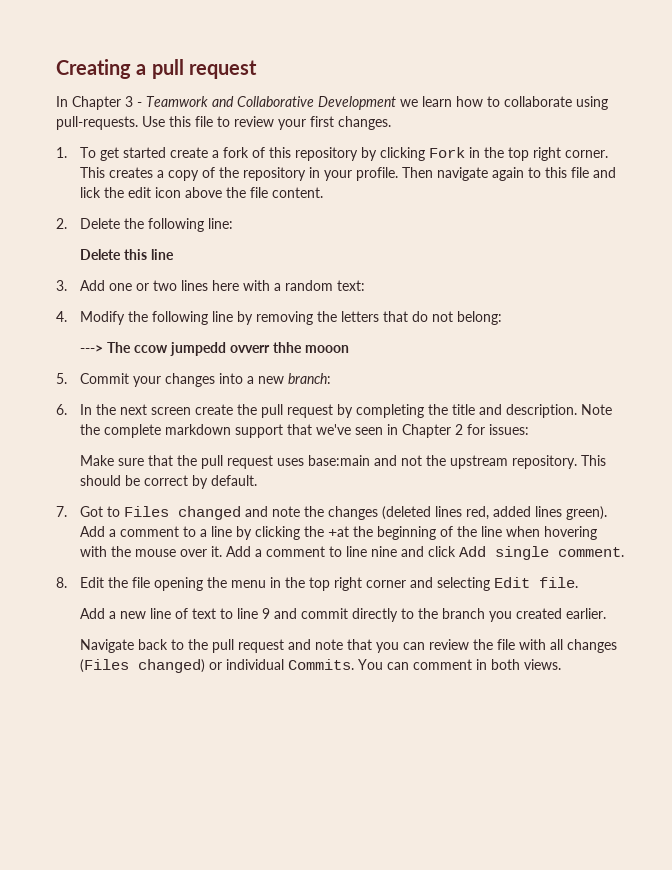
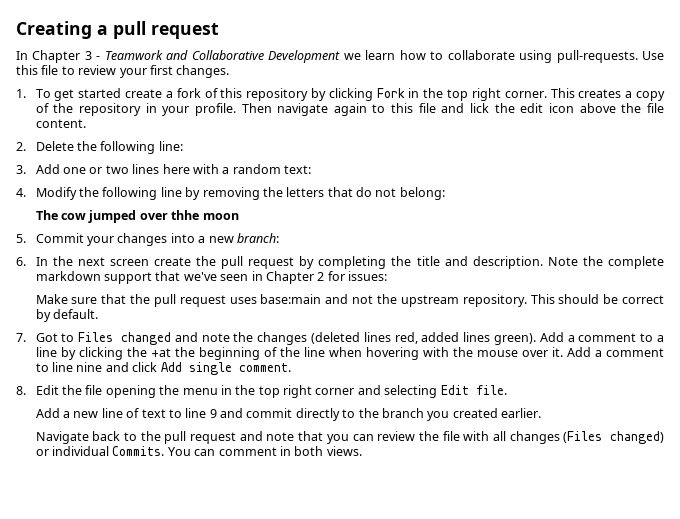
[80,249,175,260] // Delete this line -> (183, 146) none
[80,342,350,356] ---> The ccow jumpedd ovverr thhe mooon -> [35,210,239,223] The cow jumped over thhe moon

